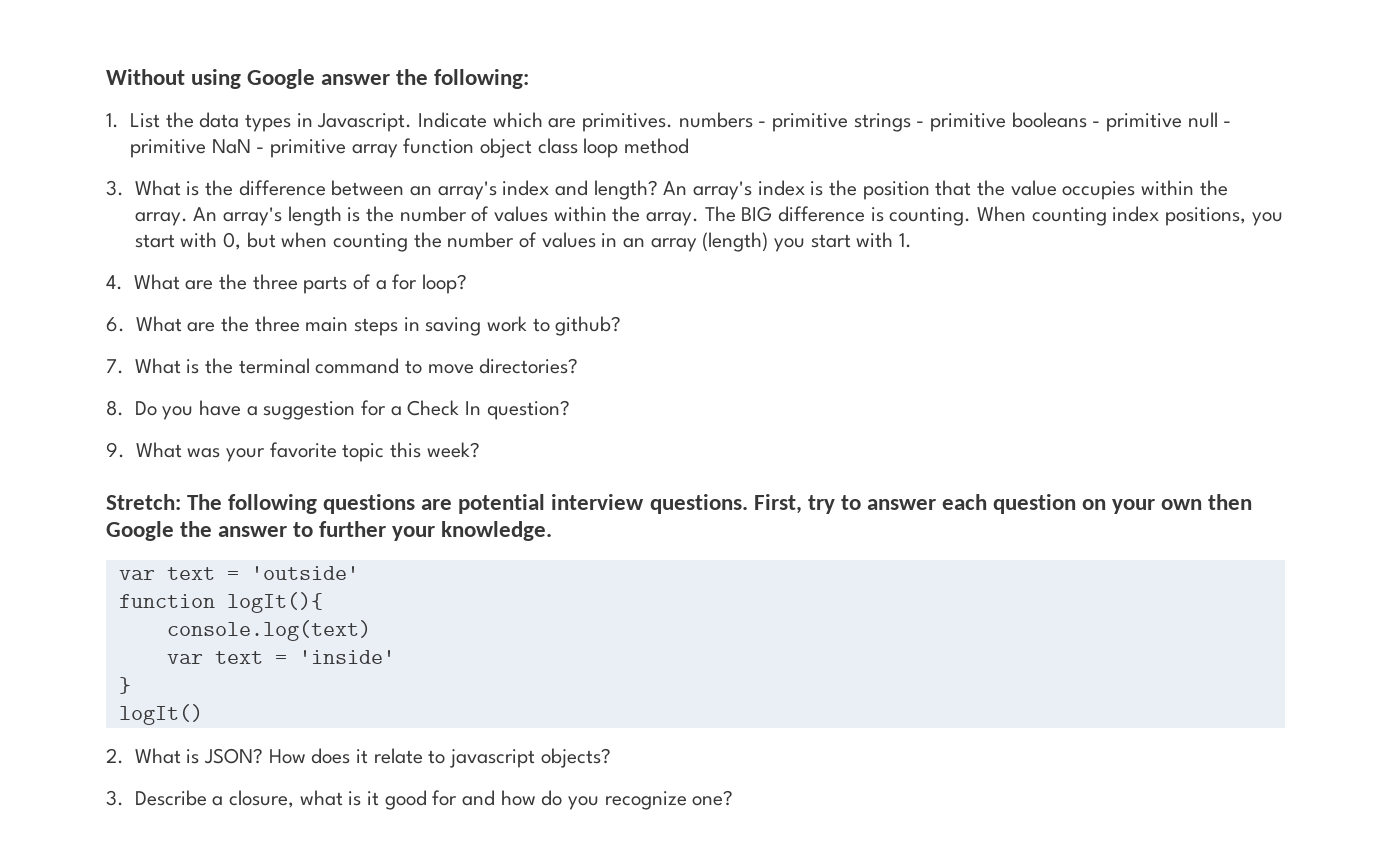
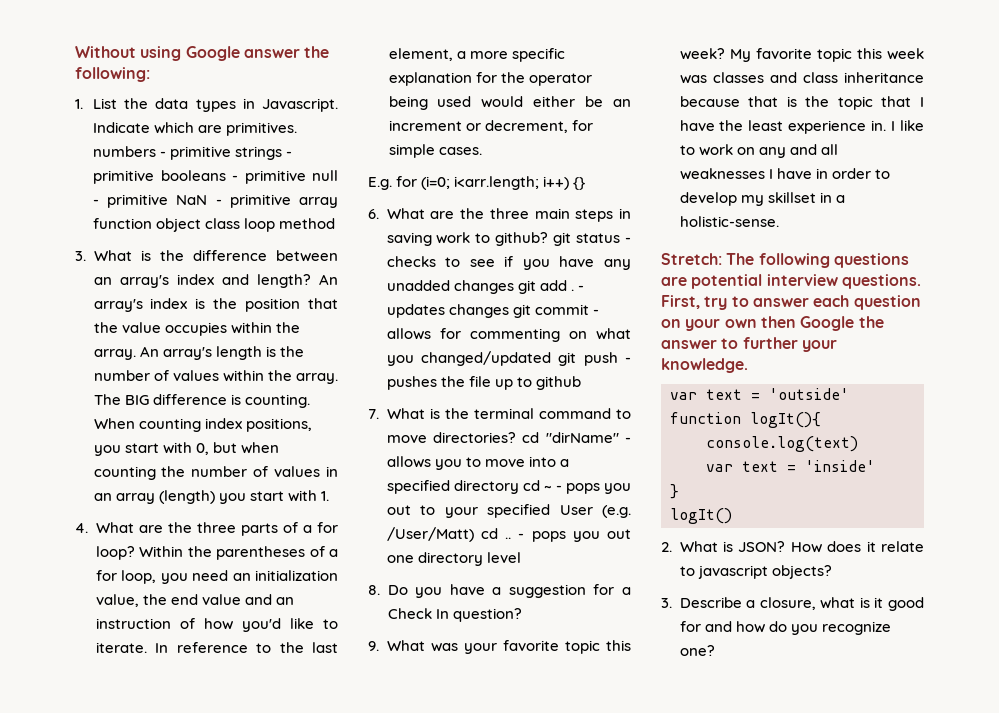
(467, 284) none -> [139,546,338,560] [95,570,338,584] [95,594,294,607] [95,618,338,632] [95,642,338,653] [388,48,565,62] [388,72,592,86] [388,96,631,110] [388,120,593,133] [388,144,482,158] [368,176,586,190] Within the parentheses of a for loop, you need an initialization value, the end value and an instruction of how you'd like to iterate. In reference to the last element, a more specific explanation for the operator being used would either be an increment or decrement, for simple cases. // E.g. for (i=0; i<arr.length; i++) {}
(622, 326) none -> [553,232,631,246] [386,256,631,270] [386,280,584,294] [386,304,599,318] [386,328,631,342] [386,351,631,366] [386,376,581,390] git status - checks to see if you have any unadded changes git add . - updates changes git commit - allows for commenting on what you changed/updated git push - pushes the file up to github
(579, 366) none -> [522,432,631,443] [386,456,569,470] [386,480,631,494] [386,504,631,518] [386,527,631,542] [386,552,521,566] cd "dirName" - allows you to move into a specified directory cd ~ - pops you out to your specified User (e.g. /User/Matt) cd .. - pops you out one directory level
(480, 450) none -> [729,48,924,62] [679,72,924,84] [679,96,924,110] [679,120,924,134] [679,144,838,158] [679,168,890,180] [679,192,845,206] [679,216,779,227] My favorite topic this week was classes and class inheritance because that is the topic that I have the least experience in. I like to work on any and all weaknesses I have in order to develop my skillset in a holistic-sense.

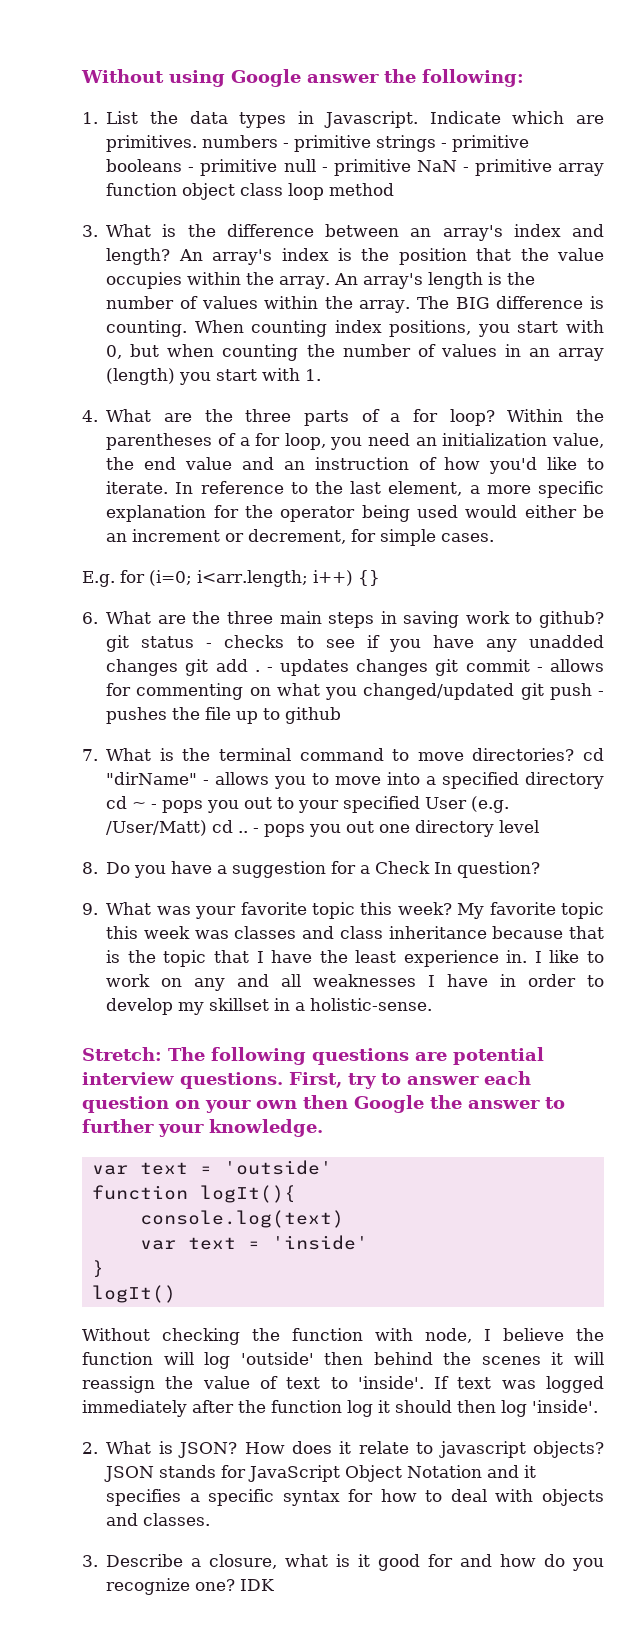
(732, 516) none -> [82,1328,604,1345] [82,1352,604,1369] [82,1376,604,1393] [82,1400,598,1417] // Without checking the function with node, I believe the function will log 'outside' then behind the scenes it will reassign the value of text to 'inside'. If text was logged immediately after the function log it should then log 'inside'.
(832, 572) none -> [104,1465,537,1482] [106,1489,604,1506] [106,1513,211,1526] JSON stands for JavaScript Object Notation and it specifies a specific syntax for how to deal with objects and classes.
(715, 650) none -> [240,1579,275,1591] IDK

